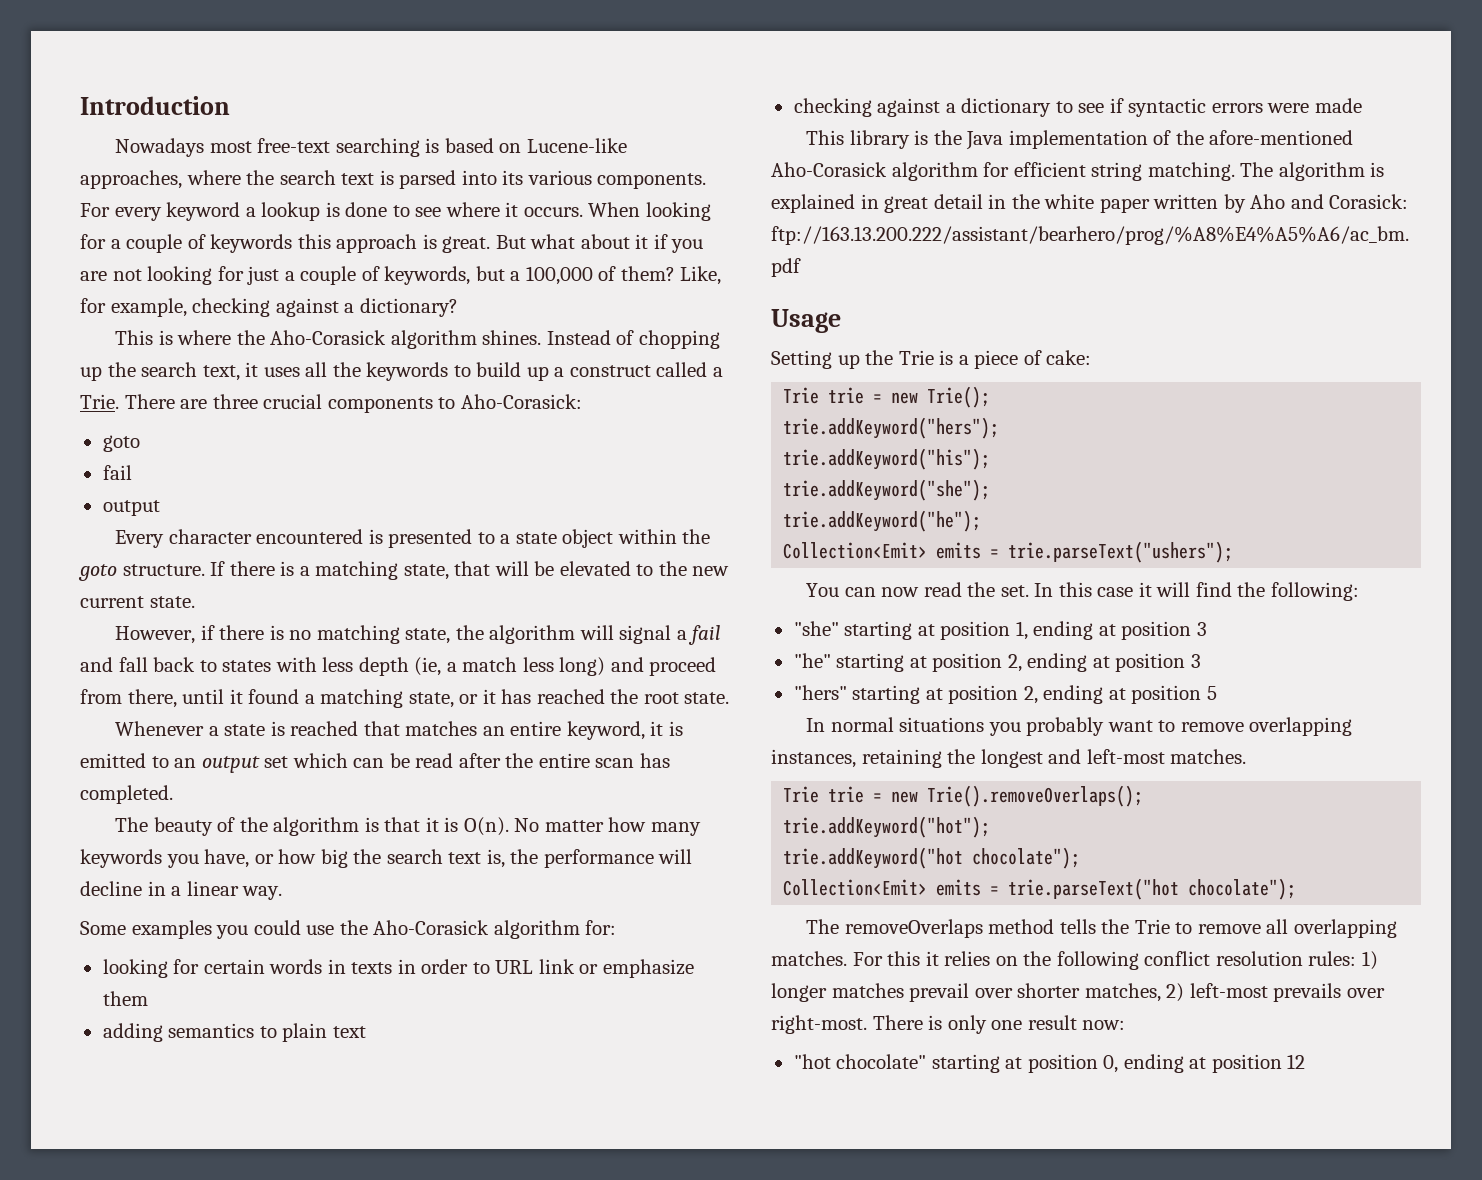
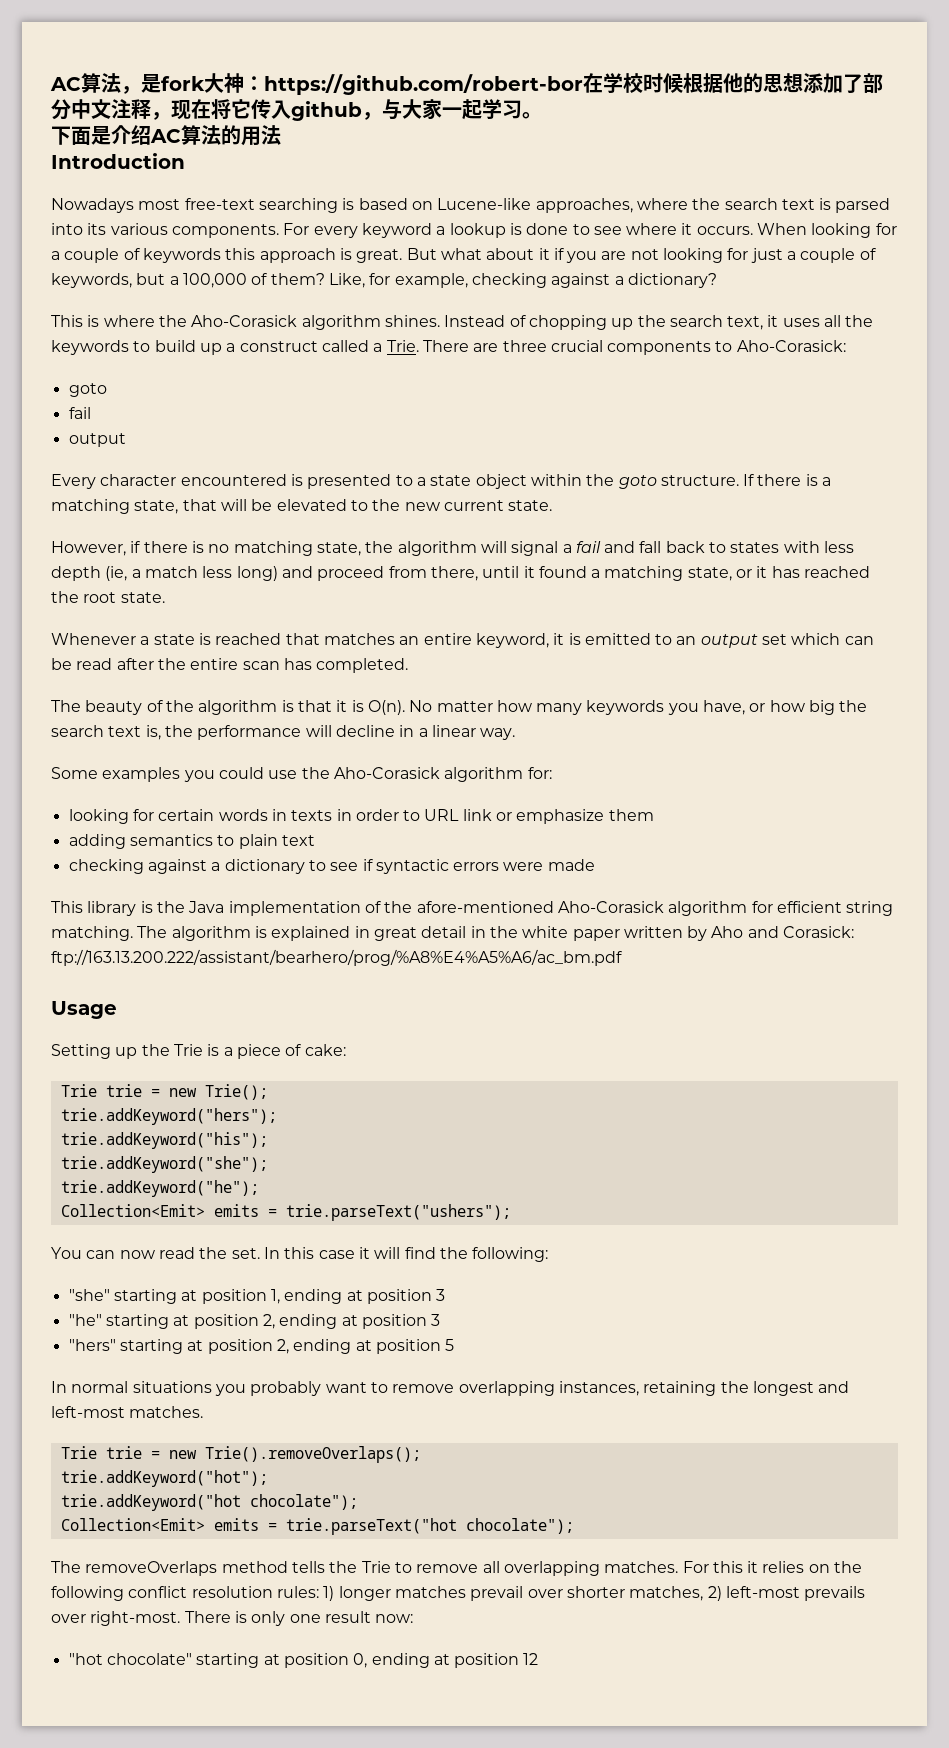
(80, 105) none -> [50,73,883,95] [51,99,542,121] [51,125,281,146] AC算法，是fork大神：https://github.com/robert-bor在学校时候根据他的思想添加了部分中文注释，现在将它传入github，与大家一起学习。 // 下面是介绍AC算法的用法 //

